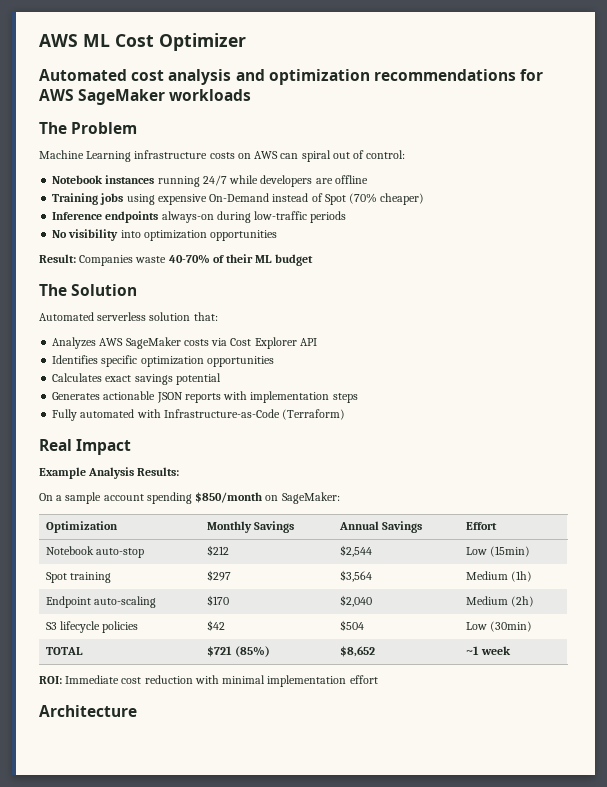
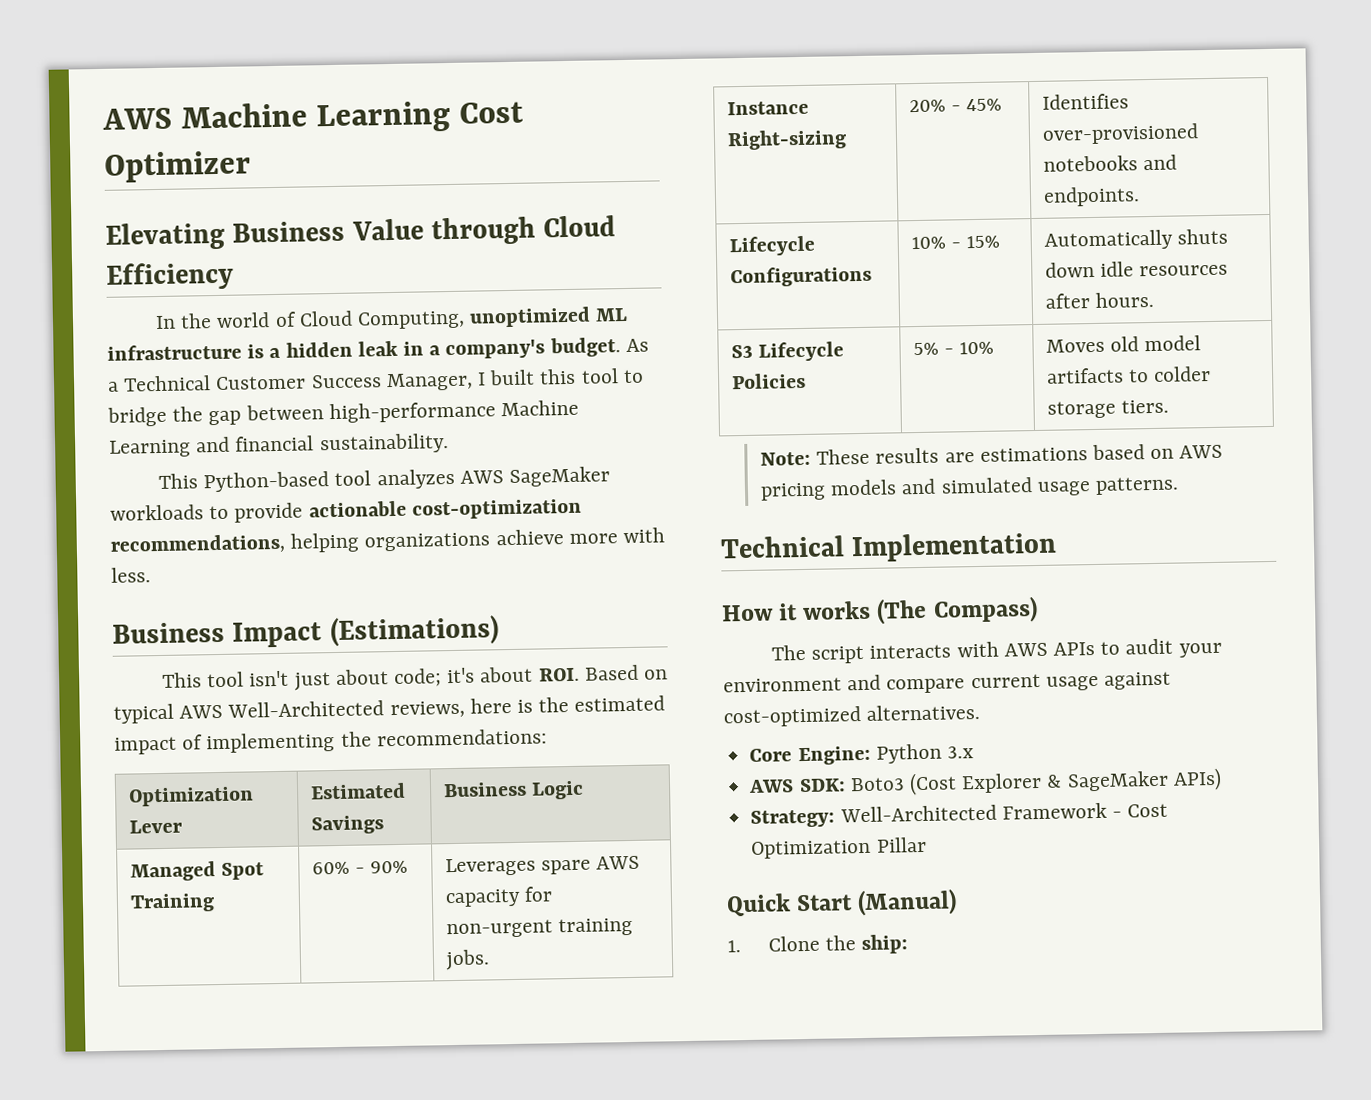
[39,34,110,47] AWS ML -> [102,100,452,134] AWS Machine Learning
[39,69,544,85] [39,89,252,105] [39,122,138,134] [39,150,406,162] [52,175,368,187] [52,193,425,205] [52,211,347,223] [52,229,278,241] [39,254,313,266] [39,284,138,296] [39,312,218,321] [52,337,317,349] [52,355,274,367] [52,373,221,385] [52,391,358,403] [52,409,346,421] [39,439,132,455] [39,467,180,479] [39,492,340,504] [45,521,118,533] [206,521,294,533] [338,521,422,533] [465,522,497,530] [45,546,144,558] [206,545,229,556] [339,545,372,557] [465,546,530,557] [45,572,111,583] [206,570,231,581] [339,570,372,582] [465,571,532,582] [45,596,156,608] [206,595,229,606] [339,595,372,607] [465,596,534,607] [45,621,139,633] [206,620,225,631] [339,620,364,631] [465,621,532,632] [45,647,83,655] [206,646,270,657] [339,646,375,657] [465,646,511,655] [39,675,378,687] [39,705,137,717] Automated cost analysis and optimization recommendations for AWS SageMaker workloads // The Problem // Machine Learning infrastructure costs on AWS can spiral out of control: // Notebook instances running 24/7 while developers are offline // Training jobs using expensive On-Demand instead of Spot (70% cheaper) // Inference endpoints always-on during low-traffic periods // No visibility into optimization opportunities // Result: Companies waste 40-70% of their ML budget // The Solution // Automated serverless solution that: // Analyzes AWS SageMaker costs via Cost Explorer API // Identifies specific optimization opportunities // Calculates exact savings potential // Generates actionable JSON reports with implementation steps // Fully automated with Infrastructure-as-Code (Terraform) // Real Impact // Example Analysis Results: // On a sample account spending $850/month on SageMaker: // Optimization | Monthly Savings | Annual Savings | Effort // Notebook auto-stop | $212 | $2,544 | Low (15min) // Spot training | $297 | $3,564 | Medium (1h) // Endpoint auto-scaling | $170 | $2,040 | Medium (2h) // S3 lifecycle policies | $42 | $504 | Low (30min) // TOTAL | $721 (85%) | $8,652 | ~1 week // ROI: Immediate cost reduction with minimal implementation effort // Architecture -> [105,215,617,251] [106,261,234,291] [154,306,629,330] [107,337,649,361] [108,368,644,392] [107,399,580,427] [109,433,449,458] [157,466,610,493] [110,498,582,523] [110,527,666,555] [111,567,151,583] [112,615,499,648] [161,664,669,691] [113,695,666,724] [114,728,547,755] [127,786,254,807] [128,819,183,834] [309,782,406,800] [310,815,384,835] [442,780,584,800] [129,861,264,882] [129,893,215,913] [311,860,409,875] [444,855,641,877] [444,886,552,908] [445,917,633,939] [444,949,490,971] [726,100,809,116] [726,129,847,151] [908,98,1003,113] [1041,93,1129,110] [1041,123,1199,145] [1042,154,1177,172] [1042,186,1140,207] [728,235,815,257] [729,265,872,288] [910,235,1001,250] [1043,228,1228,251] [1044,261,1229,278] [1044,291,1154,309] [730,341,844,362] [730,372,806,390] [912,341,995,356] [1045,335,1202,353] [1045,365,1212,384] [1046,399,1169,419] [760,444,1224,466] [760,476,1180,501] [720,531,1058,563] [721,595,1038,625] [770,638,1222,664] [723,671,1172,694] [723,703,981,728] [749,743,974,766] [748,767,1222,796] [750,802,1169,828] [751,836,927,859] [726,888,958,917] [727,934,909,955] Elevating Business Value through Cloud Efficiency // In the world of Cloud Computing, unoptimized ML infrastructure is a hidden leak in a company's budget. As a Technical Customer Success Manager, I built this tool to bridge the gap between high-performance Machine Learning and financial sustainability. // This Python-based tool analyzes AWS SageMaker workloads to provide actionable cost-optimization recommendations, helping organizations achieve more with less. // Business Impact (Estimations) // This tool isn't just about code; it's about ROI. Based on typical AWS Well-Architected reviews, here is the estimated impact of implementing the recommendations: // Optimization Lever | Estimated Savings | Business Logic // Managed Spot Training | 60% - 90% | Leverages spare AWS capacity for non-urgent training jobs. // Instance Right-sizing | 20% - 45% | Identifies over-provisioned notebooks and endpoints. // Lifecycle Configurations | 10% - 15% | Automatically shuts down idle resources after hours. // S3 Lifecycle Policies | 5% - 10% | Moves old model artifacts to colder storage tiers. // Note: These results are estimations based on AWS pricing models and simulated usage patterns. // Technical Implementation // How it works (The Compass) // The script interacts with AWS APIs to audit your environment and compare current usage against cost-optimized alternatives. // Core Engine: Python 3.x // AWS SDK: Boto3 (Cost Explorer & SageMaker APIs) // Strategy: Well-Architected Framework - Cost Optimization Pillar // Quick Start (Manual) // 1. Clone the ship:

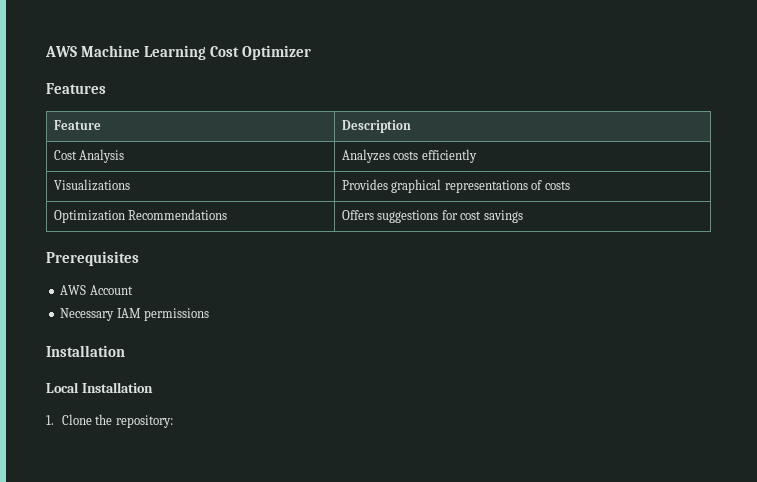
[105,215,617,251] [106,261,234,291] [154,306,629,330] [107,337,649,361] [108,368,644,392] [107,399,580,427] [109,433,449,458] [157,466,610,493] [110,498,582,523] [110,527,666,555] [111,567,151,583] [112,615,499,648] [161,664,669,691] [113,695,666,724] [114,728,547,755] [127,786,254,807] [128,819,183,834] [309,782,406,800] [310,815,384,835] [442,780,584,800] [129,861,264,882] [129,893,215,913] [311,860,409,875] [444,855,641,877] [444,886,552,908] [445,917,633,939] [444,949,490,971] [726,100,809,116] [726,129,847,151] [908,98,1003,113] [1041,93,1129,110] [1041,123,1199,145] [1042,154,1177,172] [1042,186,1140,207] [728,235,815,257] [729,265,872,288] [910,235,1001,250] [1043,228,1228,251] [1044,261,1229,278] [1044,291,1154,309] [730,341,844,362] [730,372,806,390] [912,341,995,356] [1045,335,1202,353] [1045,365,1212,384] [1046,399,1169,419] [760,444,1224,466] [760,476,1180,501] [720,531,1058,563] [721,595,1038,625] [770,638,1222,664] [723,671,1172,694] [723,703,981,728] [749,743,974,766] [748,767,1222,796] [750,802,1169,828] [751,836,927,859] [726,888,958,917] Elevating Business Value through Cloud Efficiency // In the world of Cloud Computing, unoptimized ML infrastructure is a hidden leak in a company's budget. As a Technical Customer Success Manager, I built this tool to bridge the gap between high-performance Machine Learning and financial sustainability. // This Python-based tool analyzes AWS SageMaker workloads to provide actionable cost-optimization recommendations, helping organizations achieve more with less. // Business Impact (Estimations) // This tool isn't just about code; it's about ROI. Based on typical AWS Well-Architected reviews, here is the estimated impact of implementing the recommendations: // Optimization Lever | Estimated Savings | Business Logic // Managed Spot Training | 60% - 90% | Leverages spare AWS capacity for non-urgent training jobs. // Instance Right-sizing | 20% - 45% | Identifies over-provisioned notebooks and endpoints. // Lifecycle Configurations | 10% - 15% | Automatically shuts down idle resources after hours. // S3 Lifecycle Policies | 5% - 10% | Moves old model artifacts to colder storage tiers. // Note: These results are estimations based on AWS pricing models and simulated usage patterns. // Technical Implementation // How it works (The Compass) // The script interacts with AWS APIs to audit your environment and compare current usage against cost-optimized alternatives. // Core Engine: Python 3.x // AWS SDK: Boto3 (Cost Explorer & SageMaker APIs) // Strategy: Well-Architected Framework - Cost Optimization Pillar // Quick Start (Manual) -> [46,83,106,94] [53,120,101,130] [341,120,411,133] [53,149,125,163] [341,149,477,163] [53,179,130,191] [341,179,570,193] [53,209,228,223] [341,210,523,223] [46,251,139,266] [60,285,133,295] [60,308,210,321] [46,345,125,357] [46,382,153,393] Features // Feature | Description // Cost Analysis | Analyzes costs efficiently // Visualizations | Provides graphical representations of costs // Optimization Recommendations | Offers suggestions for cost savings // Prerequisites // AWS Account // Necessary IAM permissions // Installation // Local Installation
[861,934,909,955] ship: -> [115,415,173,428] repository:

